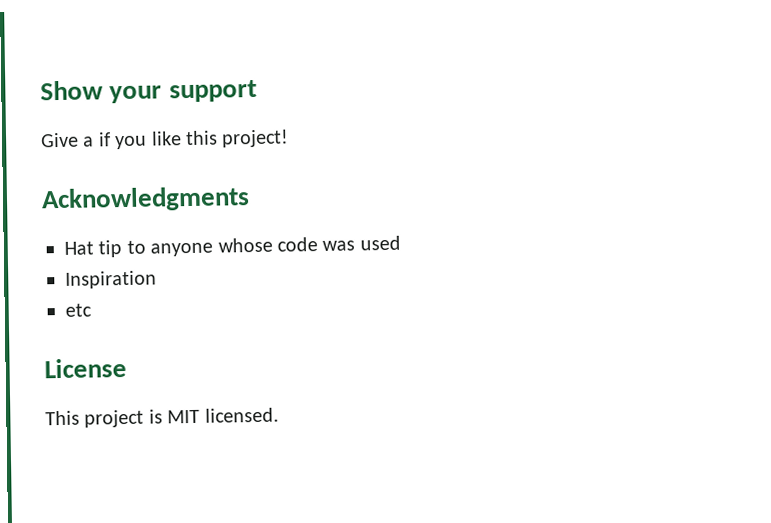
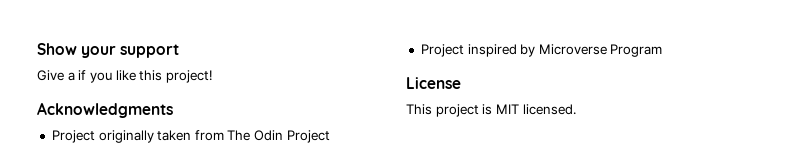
[64,235,401,258] [65,270,157,289] [65,303,92,317] Hat tip to anyone whose code was used // Inspiration // etc -> [51,130,330,143] [420,44,663,57] Project originally taken from The Odin Project // Project inspired by Microverse Program

